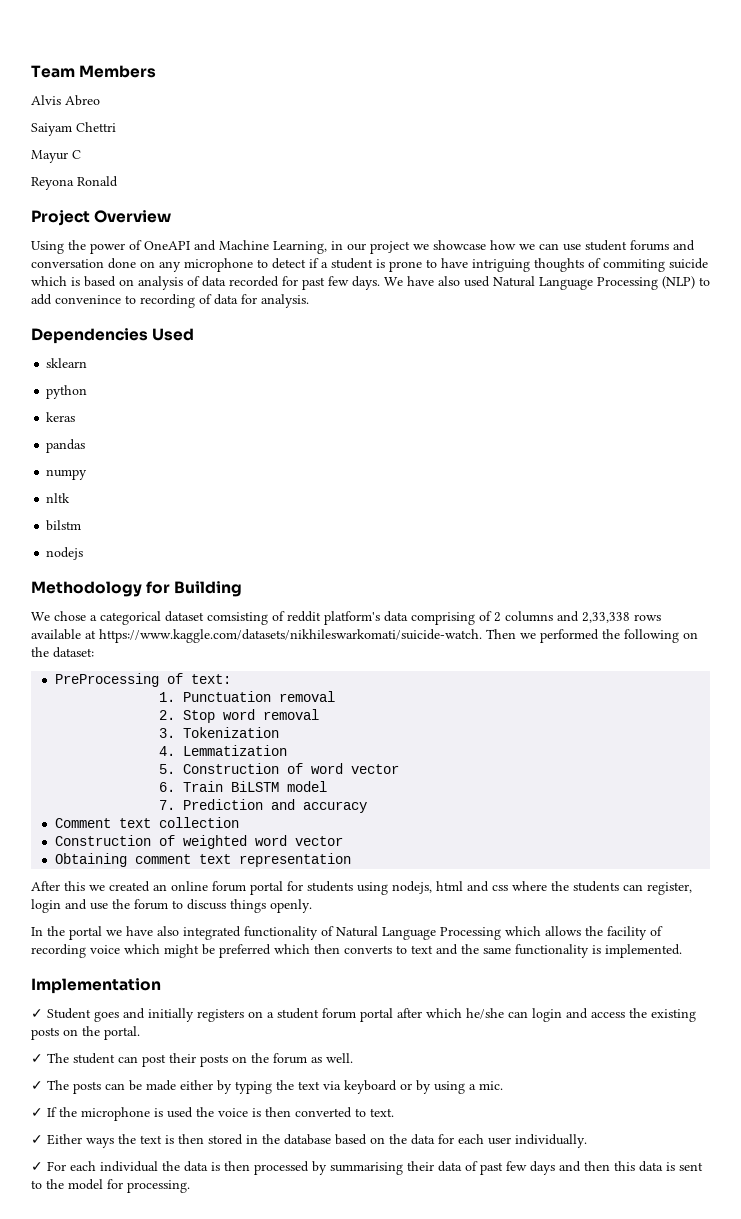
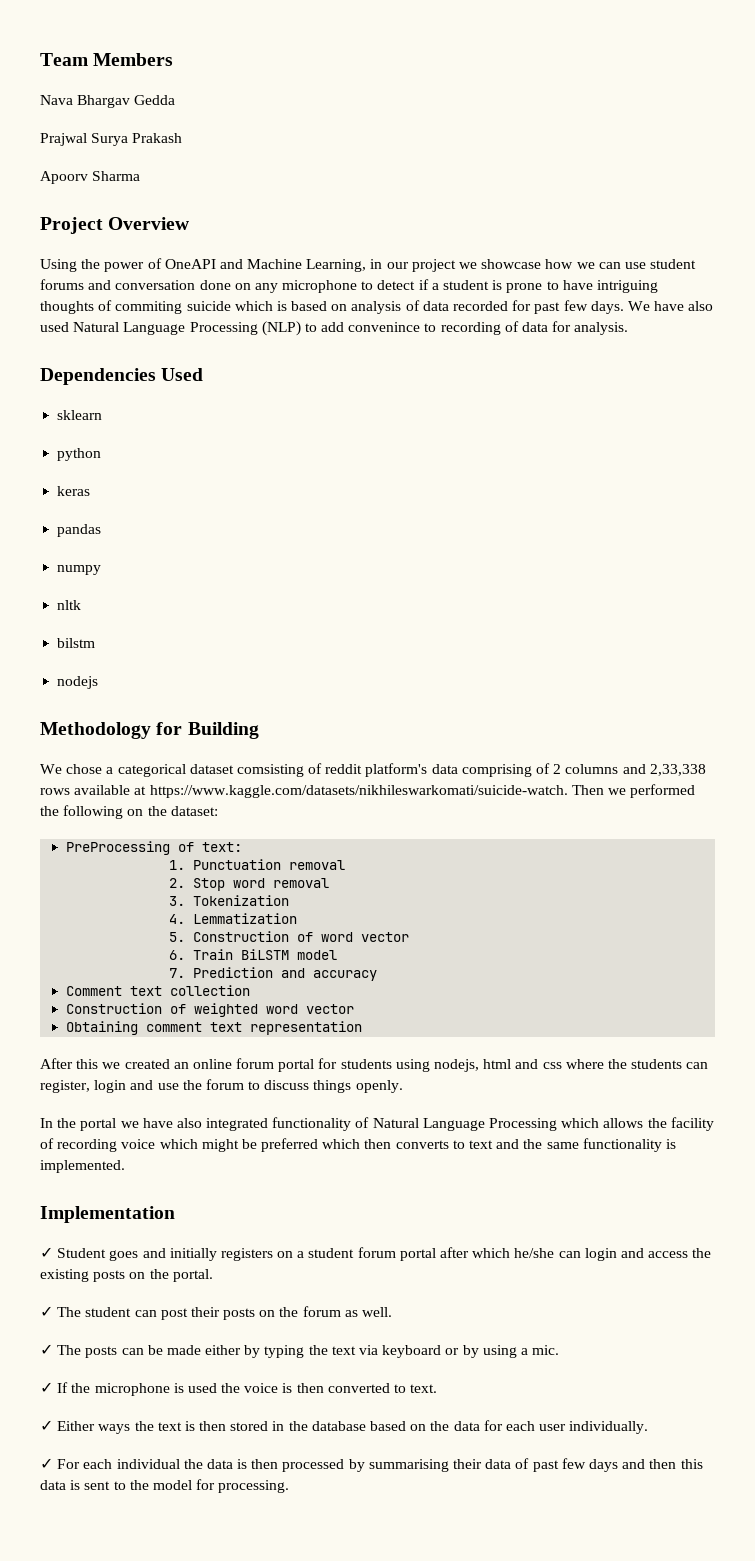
[31,95,100,106] [31,122,116,136] [31,150,81,163] [31,176,118,190] Alvis Abreo // Saiyam Chettri // Mayur C // Reyona Ronald -> [40,95,176,108] [40,133,183,146] [40,171,141,184] Nava Bhargav Gedda // Prajwal Surya Prakash // Apoorv Sharma

